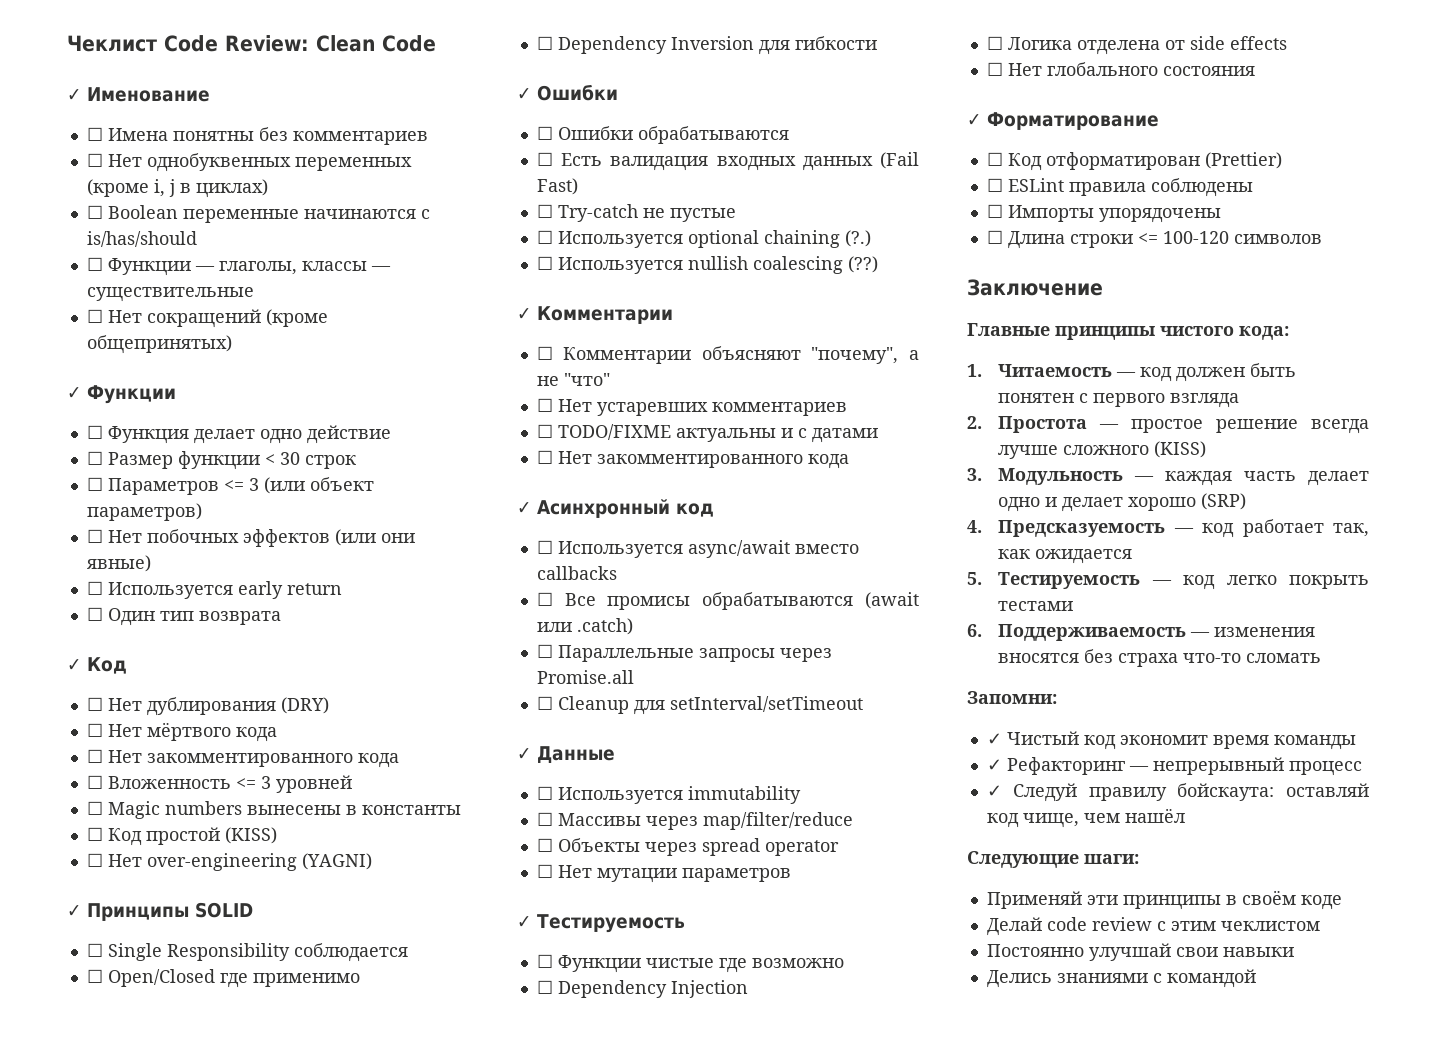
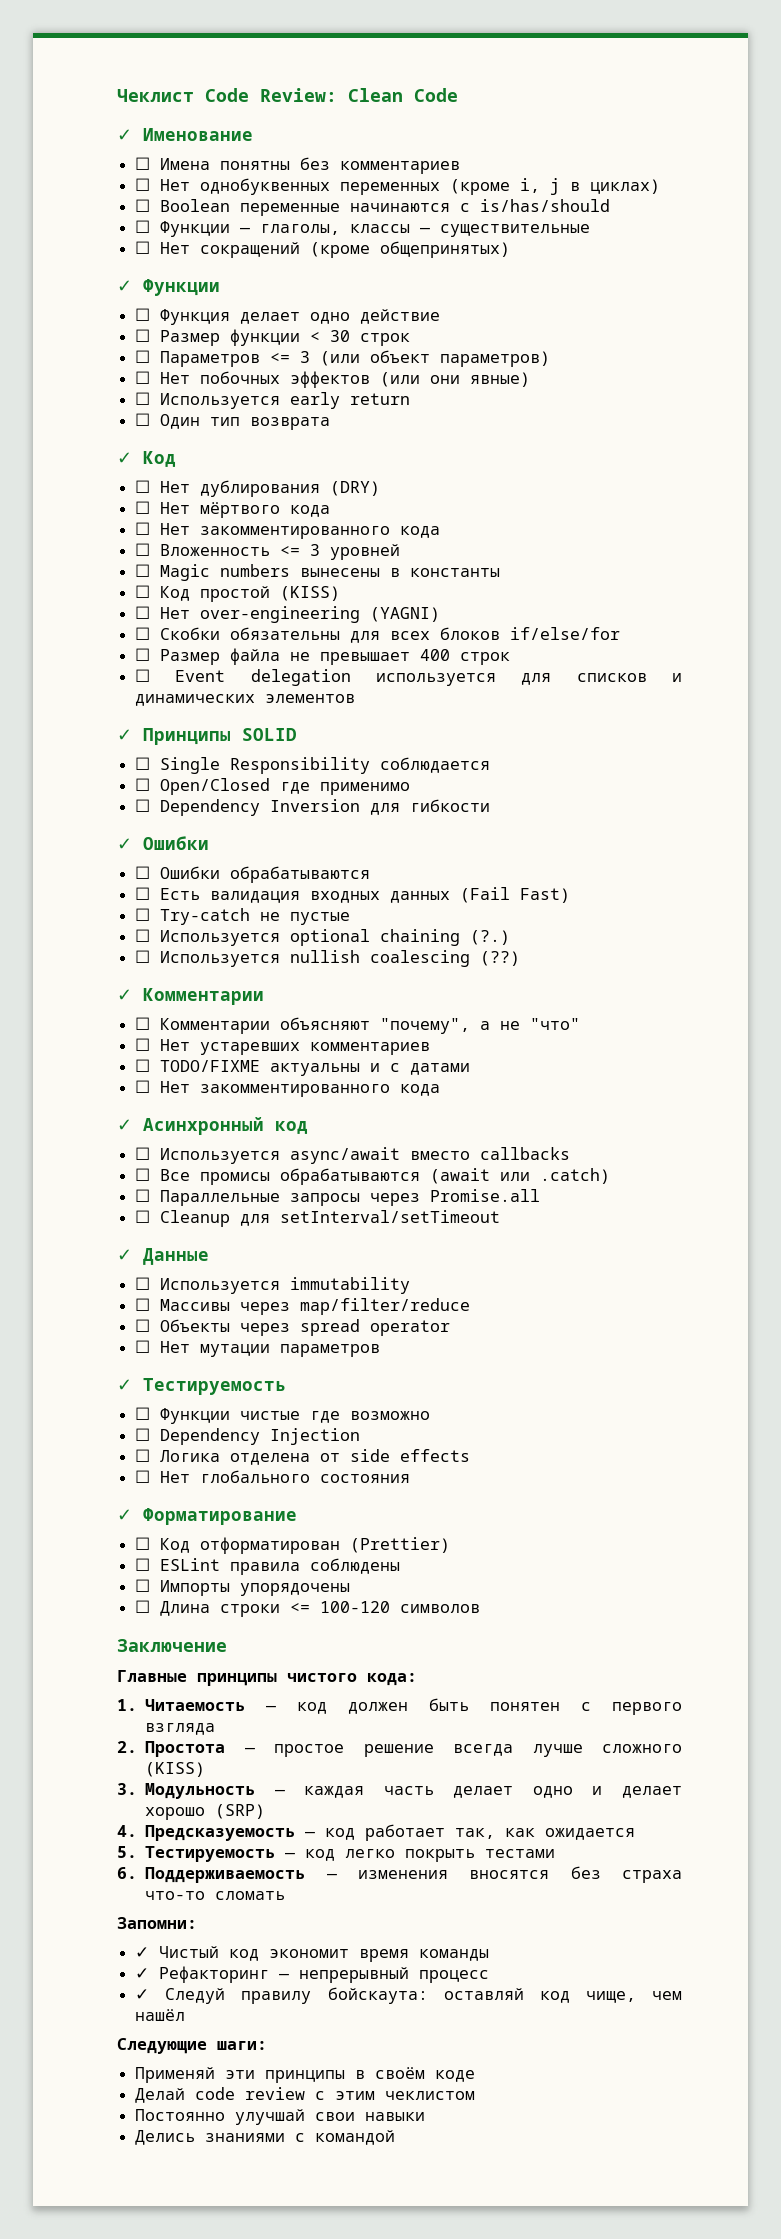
(372, 861) none -> [135,627,621,643] [135,648,511,665] [135,669,682,686] [135,694,356,706] // ☐ Скобки обязательны для всех блоков if/else/for // ☐ Размер файла не превышает 400 строк // ☐ Event delegation используется для списков и динамических элементов

